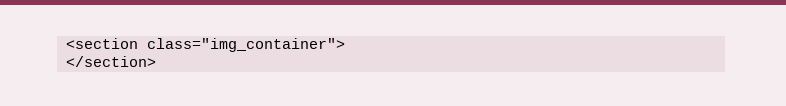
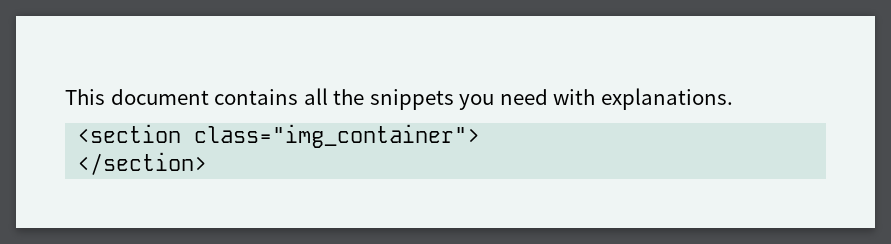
(65, 43) none -> [65,88,733,110] This document contains all the snippets you need with explanations. //

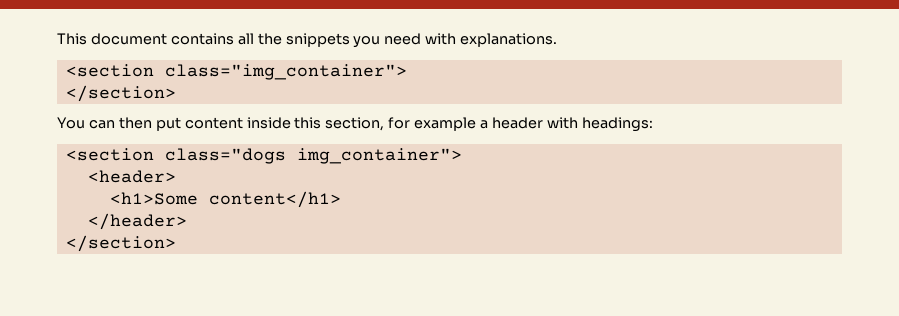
(208, 163) none -> [57,117,653,132] [65,148,462,164] [87,170,176,183] [109,191,341,208] [87,213,187,230] [65,235,176,252] // You can then put content inside this section, for example a header with headings: // <section class="dogs img_container"> // <header> // <h1>Some content</h1> // </header> // </section>

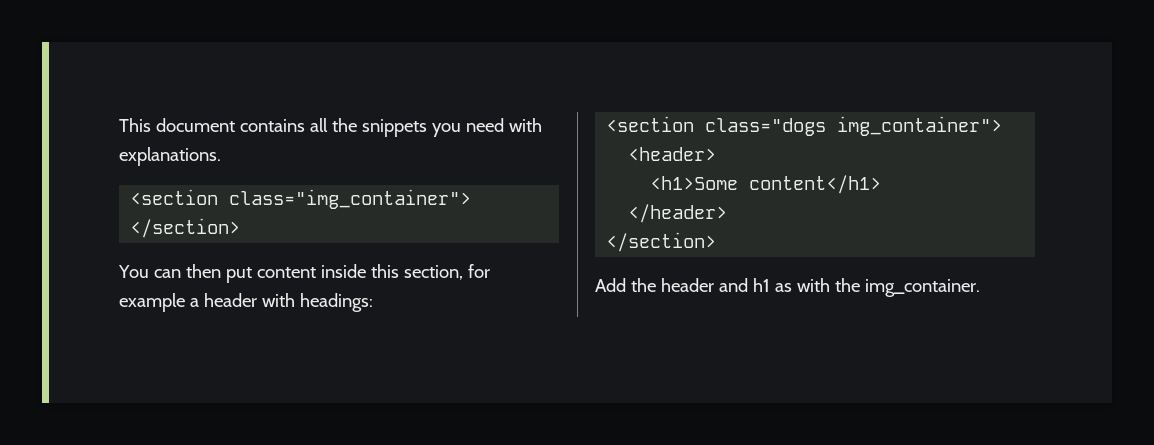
(176, 243) none -> [595,278,980,297] // Add the header and h1 as with the img_container.

